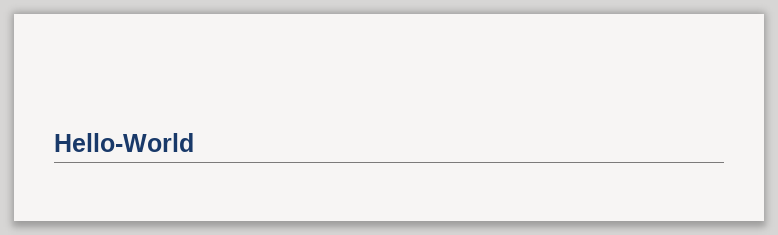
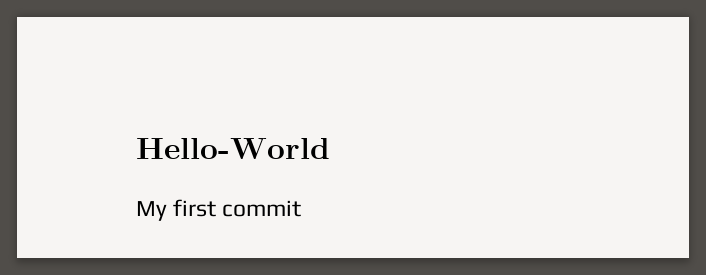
(194, 142) none -> [136,199,302,221] // My first commit

